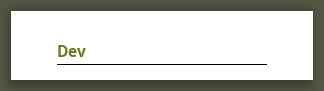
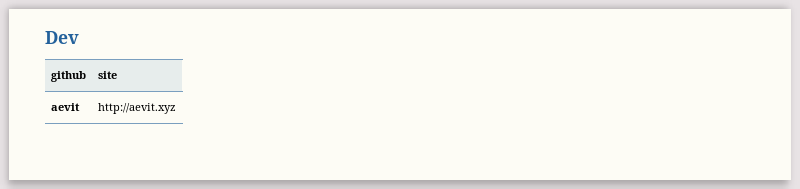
(86, 51) none -> [50,71,86,82] [97,71,117,79] [50,103,80,111] [97,103,176,114] // github | site // aevit | http://aevit.xyz

